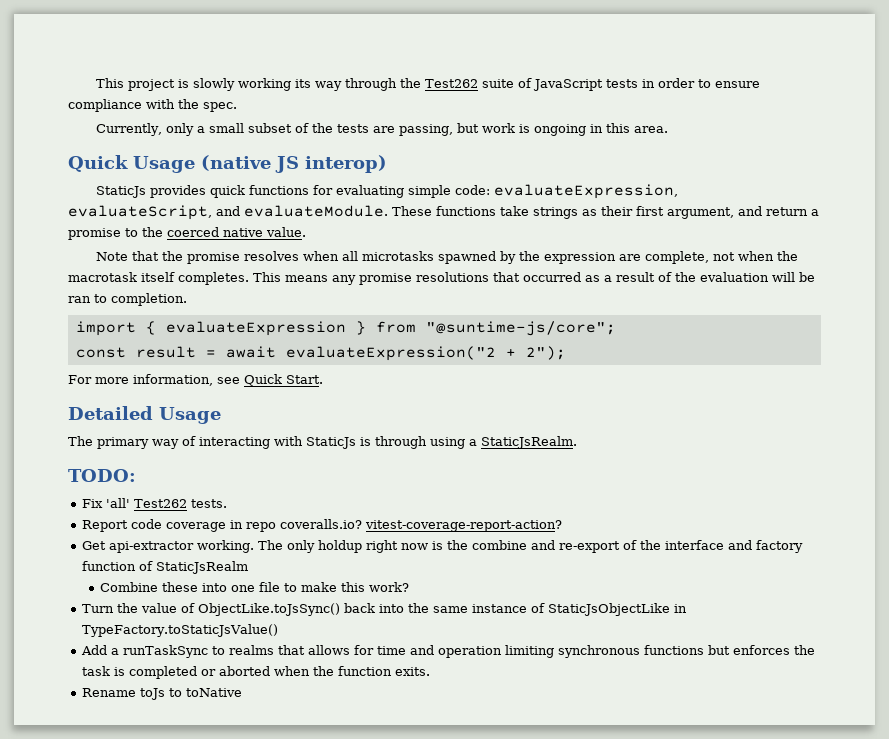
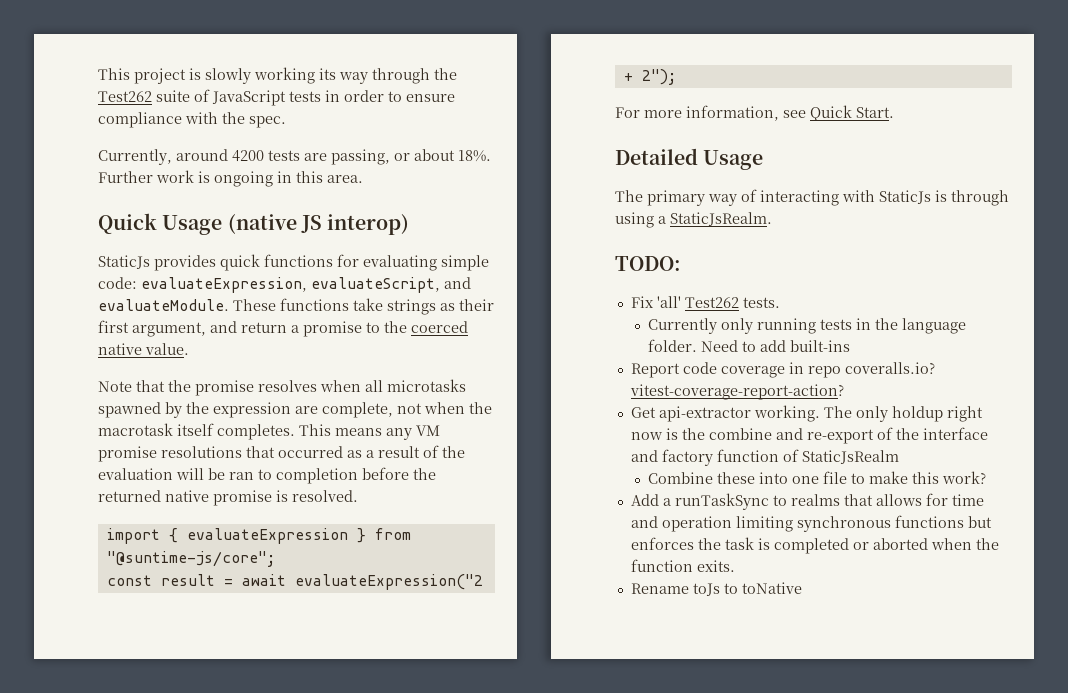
[166,123,480,136] only a small subset of the tests are passing, but -> [176,149,491,165] [98,171,153,183] around 4200 tests are passing, or about 18%. Further
(356, 280) none -> [416,425,440,436] VM
[111,293,187,306] completion. -> [276,467,436,484] [98,490,358,506] completion before the returned native promise is resolved.
(228, 503) none -> [648,318,967,334] [648,339,851,352] // Currently only running tests in the language folder. Need to add built-ins
[82,603,688,616] [82,624,279,637] // Turn the value of ObjectLike.toJsSync() back into the same instance of StaticJsObjectLike in TypeFactory.toStaticJsValue() -> (987, 477) none

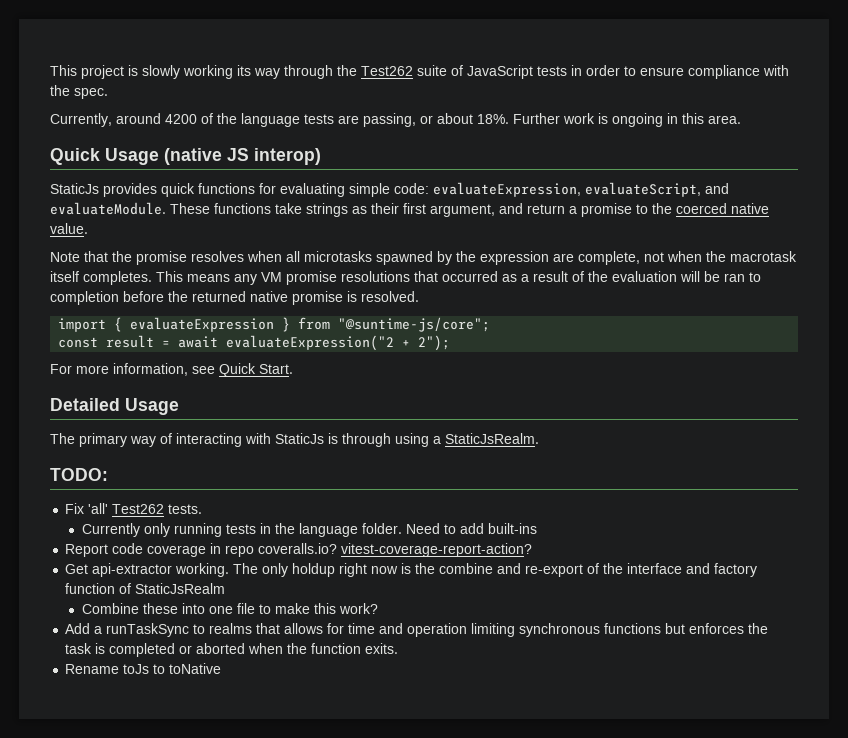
(264, 156) none -> [201,113,300,127] of the language

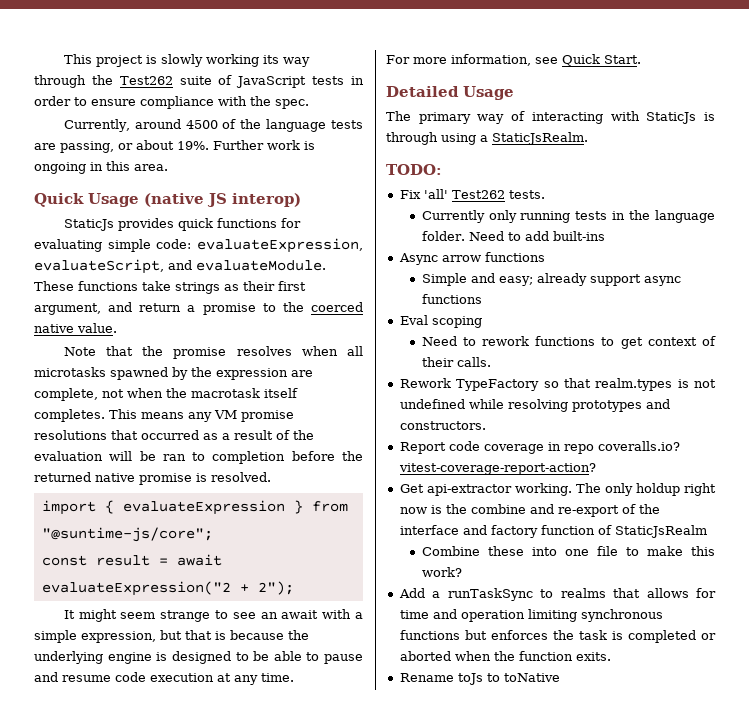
[165,114,197,124] 4200 -> [185,120,218,129] 4500
[477,114,509,124] 18%. -> [177,141,209,150] 19%.
(451, 343) none -> [63,609,363,622] [34,630,309,643] [34,651,363,664] [34,672,294,685] // It might seem strange to see an await with a simple expression, but that is because the underlying engine is designed to be able to pause and resume code execution at any time.
(537, 528) none -> [398,252,545,265] [421,273,681,286] [421,294,482,304] [399,315,482,328] [421,336,716,349] [421,357,491,367] [399,378,716,391] [399,399,670,412] [399,421,486,430] // Async arrow functions // Simple and easy; already support async functions // Eval scoping // Need to rework functions to get context of their calls. // Rework TypeFactory so that realm.types is not undefined while resolving prototypes and constructors.

